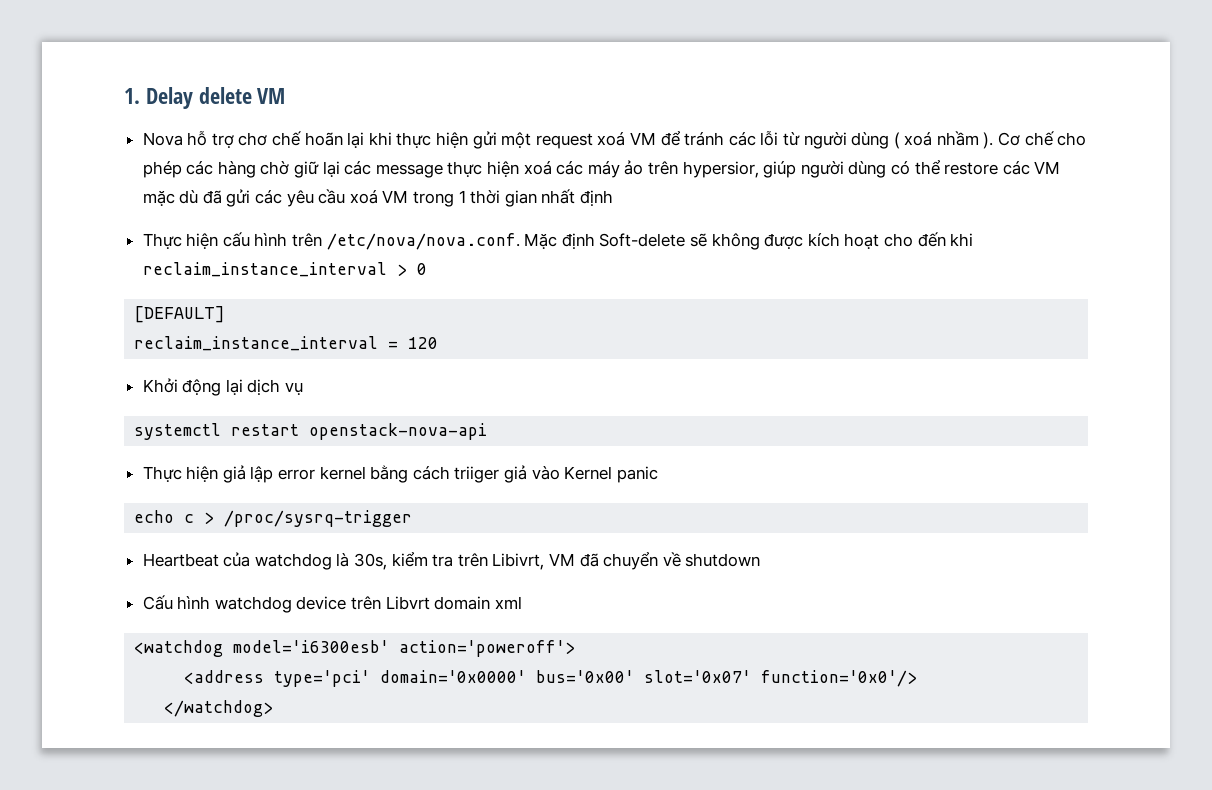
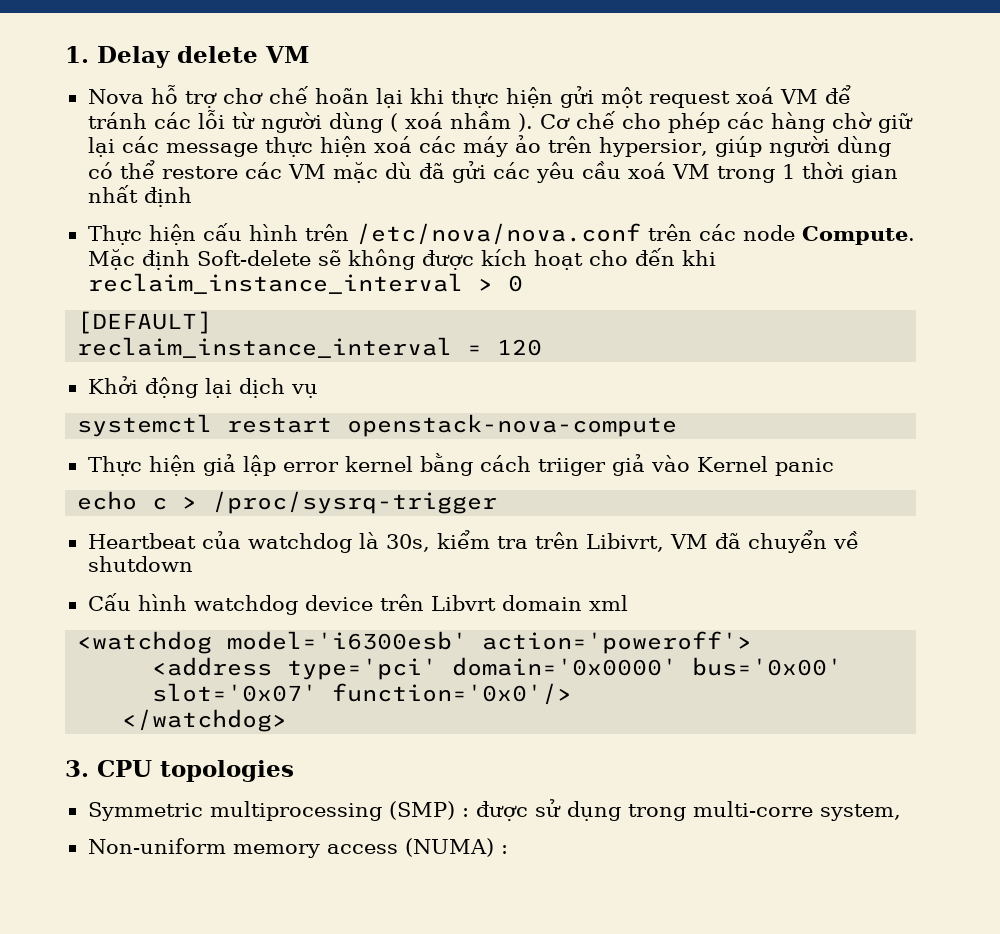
[326,233,520,250] /etc/nova/nova.conf. -> [355,223,915,245] /etc/nova/nova.conf trên các node Compute.
[309,423,488,440] openstack-nova-api -> [347,414,678,437] openstack-nova-compute
(274, 708) none -> [65,760,294,782] [87,799,901,821] [87,838,508,858] // 3. CPU topologies // Symmetric multiprocessing (SMP) : được sử dụng trong multi-corre system, // Non-uniform memory access (NUMA) :

